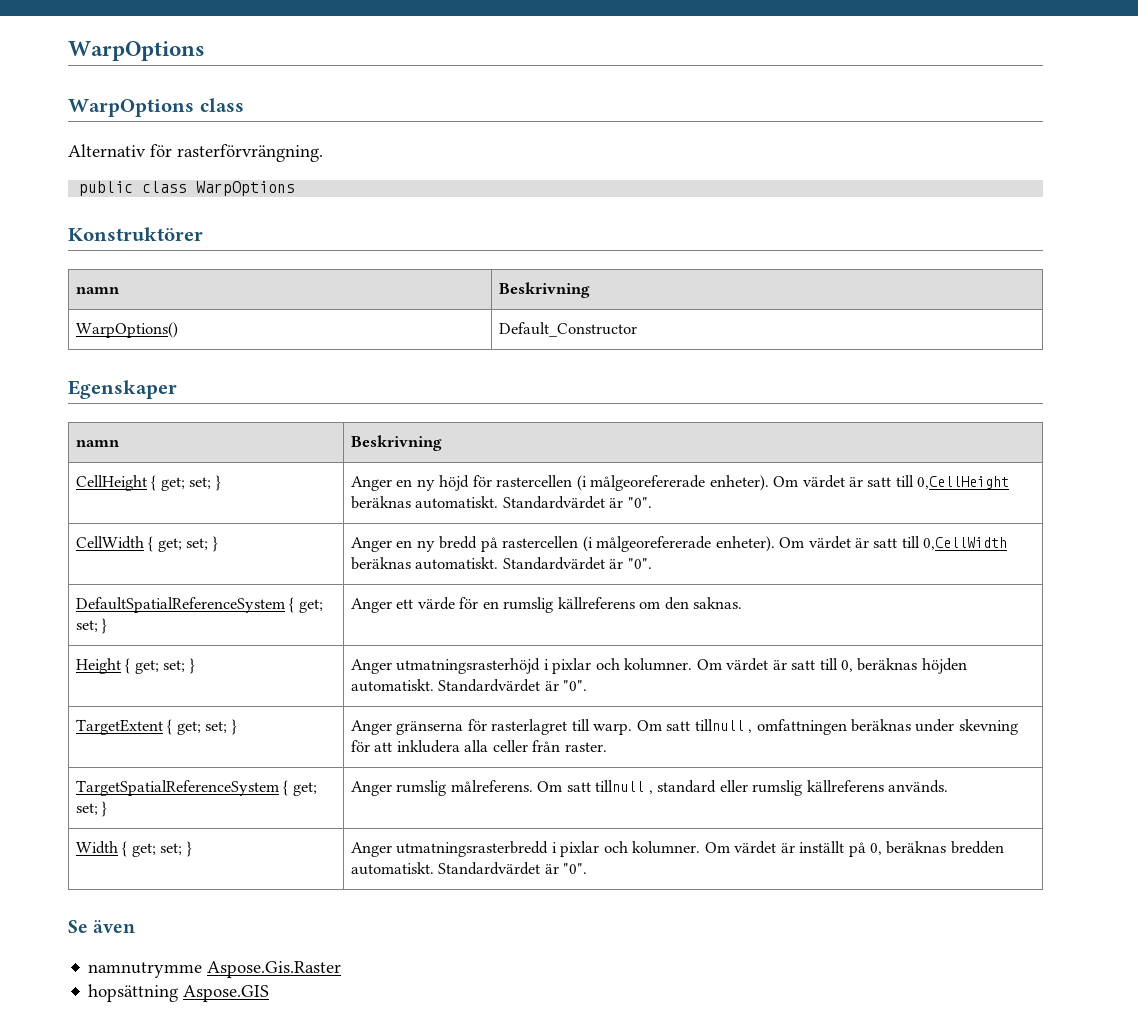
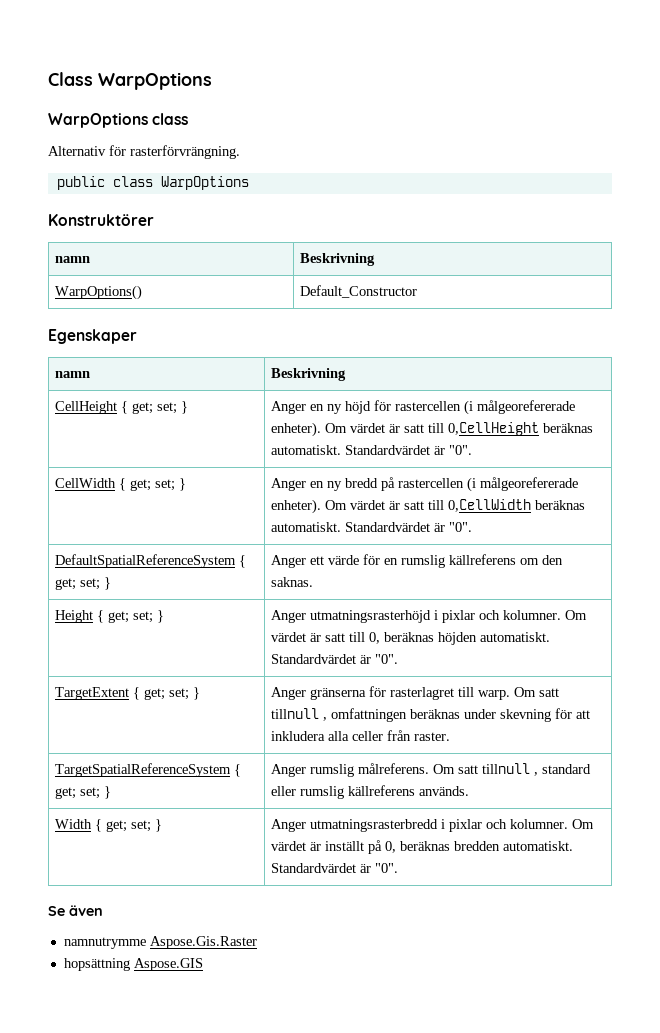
(68, 51) none -> [48,72,93,86] Class

